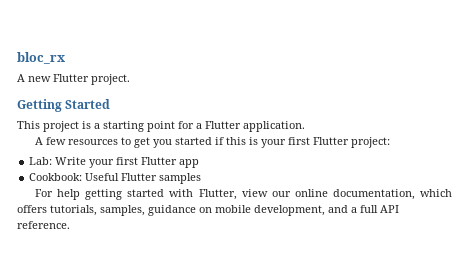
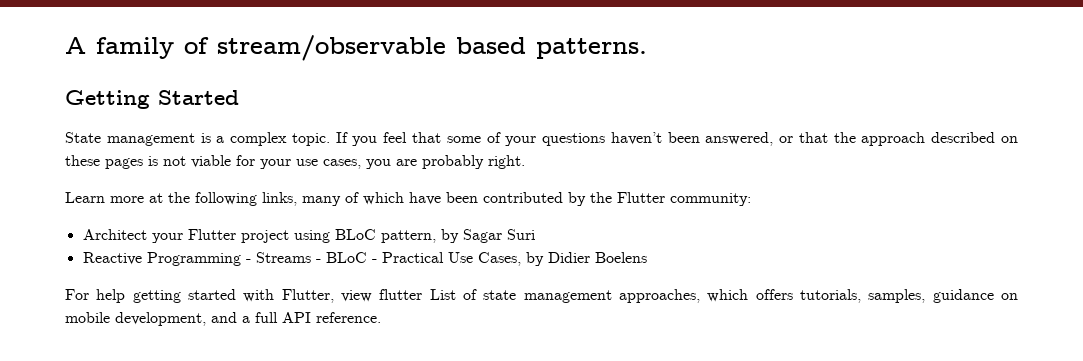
[17,52,65,64] [17,74,130,85] [17,99,111,112] [17,121,305,132] [35,137,391,148] [29,157,200,168] [29,173,202,184] bloc_rx // A new Flutter project. // Getting Started // This project is a starting point for a Flutter application. // A few resources to get you started if this is your first Flutter project: // Lab: Write your first Flutter app // Cookbook: Useful Flutter samples -> [65,35,647,61] [65,90,239,109] [65,132,1018,146] [65,155,525,169] [65,192,751,206] [82,229,535,243] [82,252,647,266] A family of stream/observable based patterns. // Getting Started // State management is a complex topic. If you feel that some of your questions haven’t been answered, or that the approach described on these pages is not viable for your use cases, you are probably right. // Learn more at the following links, many of which have been contributed by the Flutter community: // Architect your Flutter project using BLoC pattern, by Sagar Suri // Reactive Programming - Streams - BLoC - Practical Use Cases, by Didier Boelens
[271,189,415,200] our online documentation, -> [379,289,700,303] flutter List of state management approaches,

